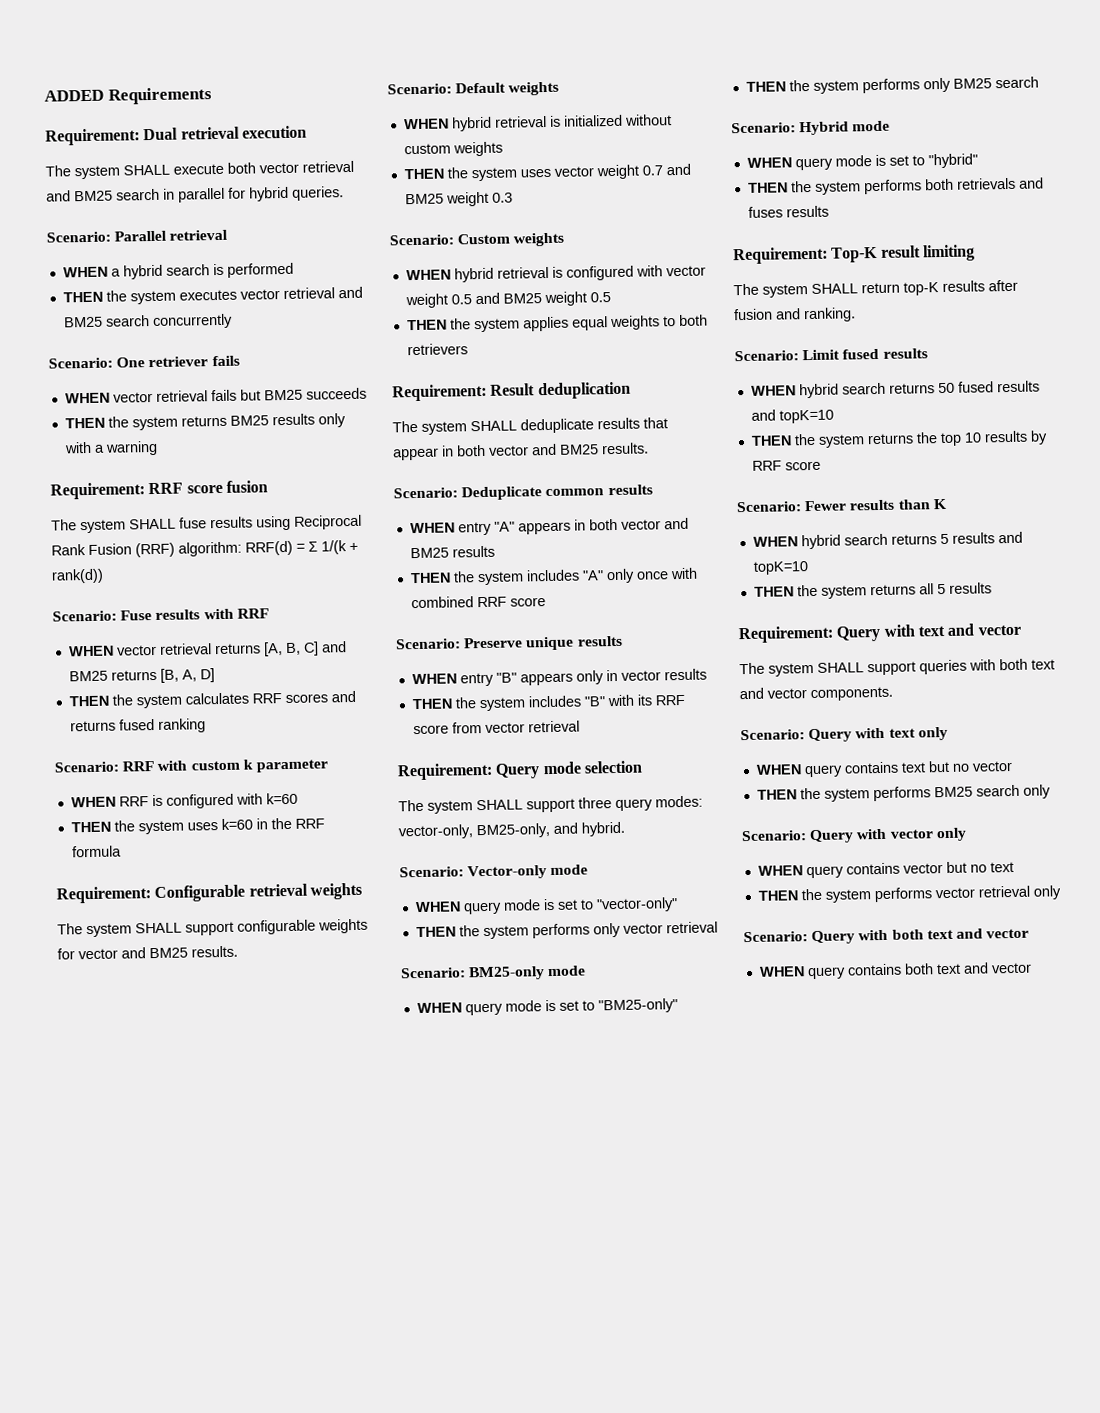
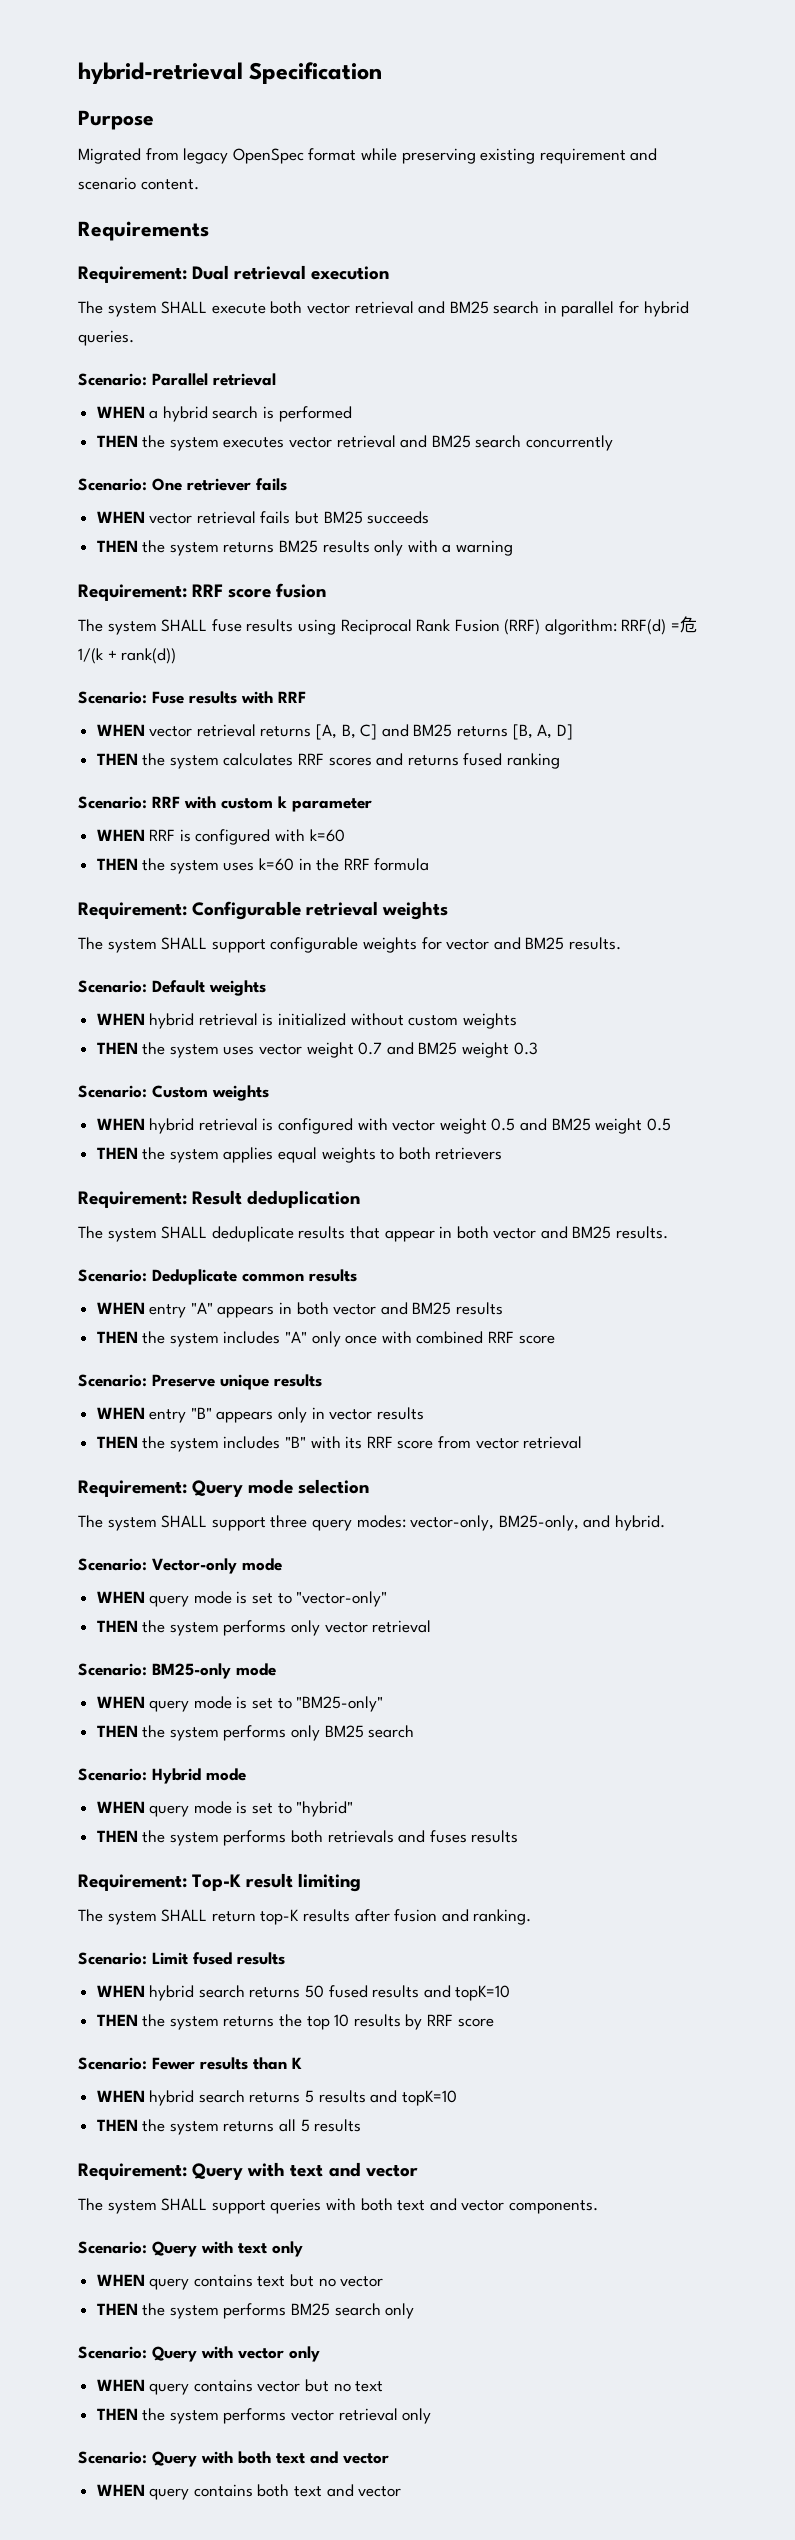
[44,89,104,102] ADDED -> [78,62,383,84] [78,110,154,130] [78,148,658,164] [78,177,199,190] hybrid-retrieval Specification // Purpose // Migrated from legacy OpenSpec format while preserving existing requirement and scenario content. //
[308,541,318,552] Σ -> [680,616,698,633] 危

